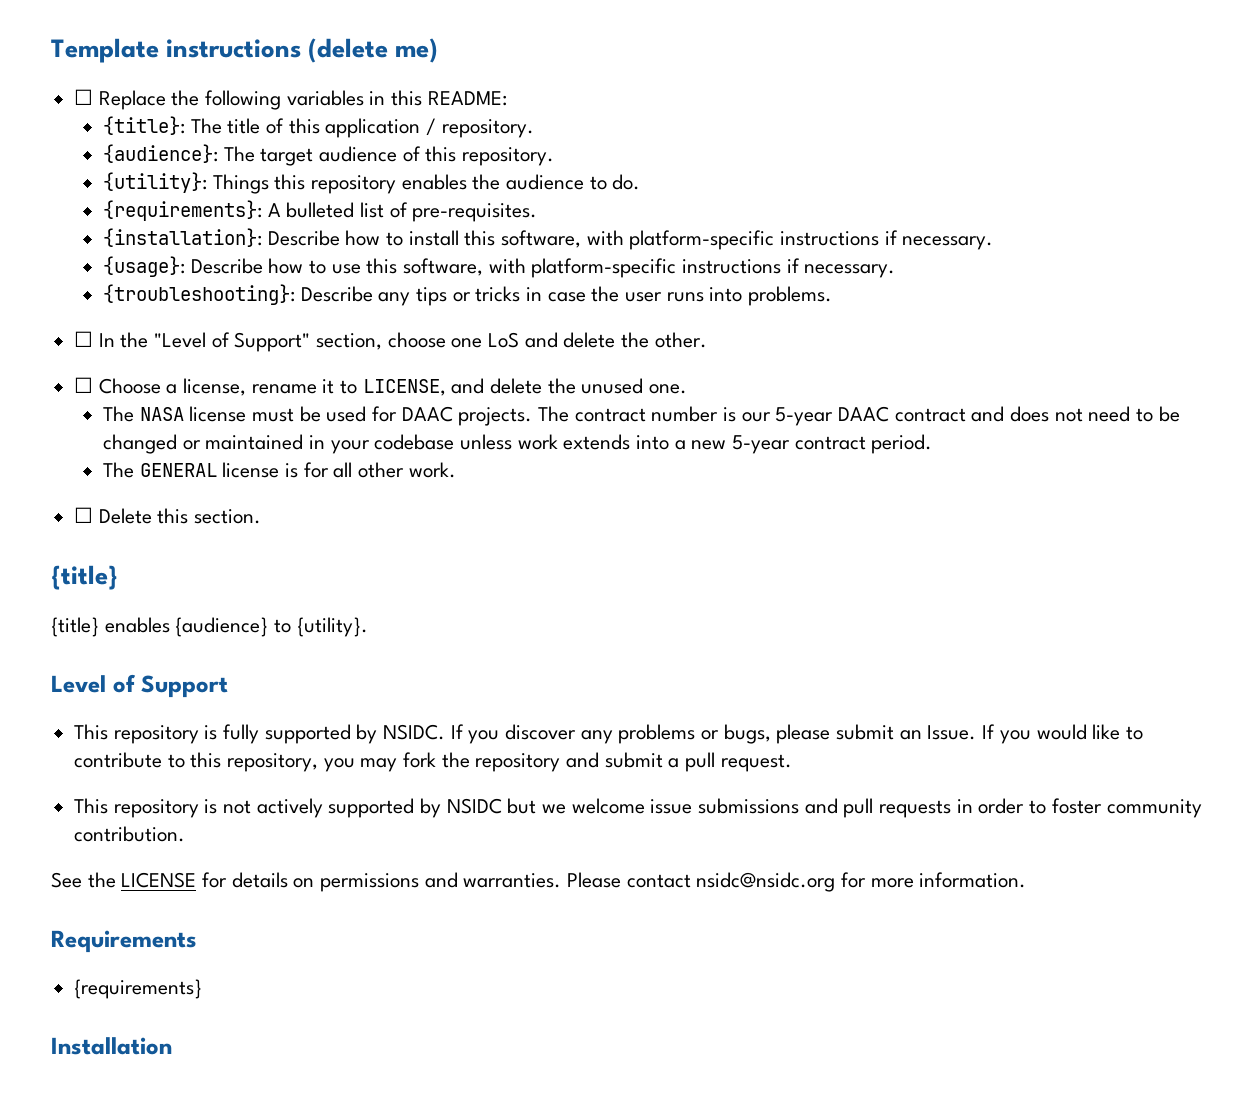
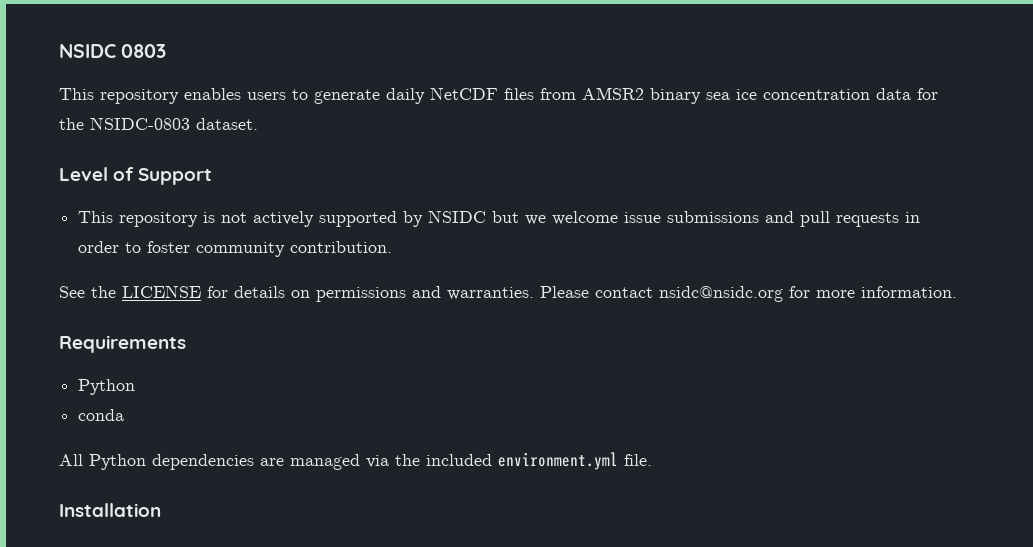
[51,38,439,63] [74,89,507,110] [103,116,534,138] [103,144,555,166] [103,172,641,194] [103,200,538,222] [103,228,994,250] [103,256,896,278] [103,284,833,306] [74,331,707,352] [74,377,688,396] [103,406,1180,426] [103,434,933,454] [103,462,456,478] [74,507,262,524] [51,565,118,590] [51,617,368,637] [51,674,229,698] [74,724,1143,744] [74,752,792,772] Template instructions (delete me) // ☐ Replace the following variables in this README: // {title}: The title of this application / repository. // {audience}: The target audience of this repository. // {utility}: Things this repository enables the audience to do. // {requirements}: A bulleted list of pre-requisites. // {installation}: Describe how to install this software, with platform-specific instructions if necessary. // {usage}: Describe how to use this software, with platform-specific instructions if necessary. // {troubleshooting}: Describe any tips or tricks in case the user runs into problems. // ☐ In the "Level of Support" section, choose one LoS and delete the other. // ☐ Choose a license, rename it to LICENSE, and delete the unused one. // The NASA license must be used for DAAC projects. The contract number is our 5-year DAAC contract and does not need to be changed or maintained in your codebase unless work extends into a new 5-year contract period. // The GENERAL license is for all other work. // ☐ Delete this section. // {title} // {title} enables {audience} to {utility}. // Level of Support // This repository is fully supported by NSIDC. If you discover any problems or bugs, please submit an Issue. If you would like to contribute to this repository, you may fork the repository and submit a pull request. -> [59,44,167,58] [59,87,938,104] [59,117,258,130] [59,167,213,185] NSIDC 0803 // This repository enables users to generate daily NetCDF files from AMSR2 binary sea ice concentration data for the NSIDC-0803 dataset. // Level of Support
[74,979,203,999] {requirements} -> [78,379,136,395] [78,409,125,421] [59,452,652,470] Python // conda // All Python dependencies are managed via the included environment.yml file.

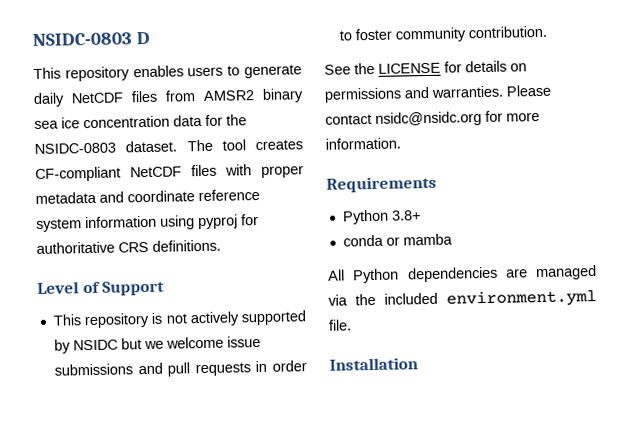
[59,44,167,58] NSIDC 0803 -> [32,31,150,47] NSIDC-0803 D
(258, 124) none -> [186,139,303,152] [35,164,304,182] [35,188,260,204] [36,214,259,232] [36,239,221,254] The tool creates CF-compliant NetCDF files with proper metadata and coordinate reference system information using pyproj for authoritative CRS definitions.
(136, 387) none -> [390,210,421,221] 3.8+
(125, 415) none -> [385,233,453,246] or mamba

